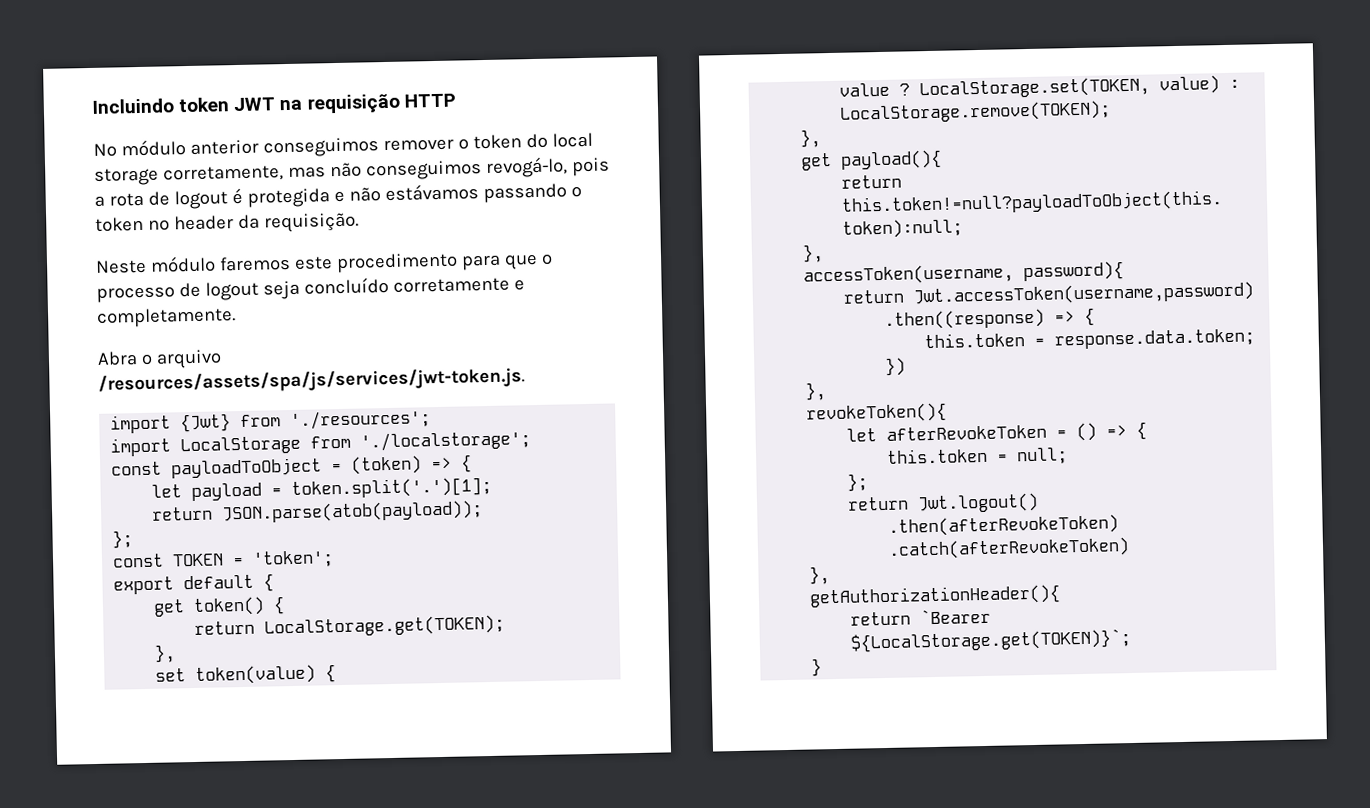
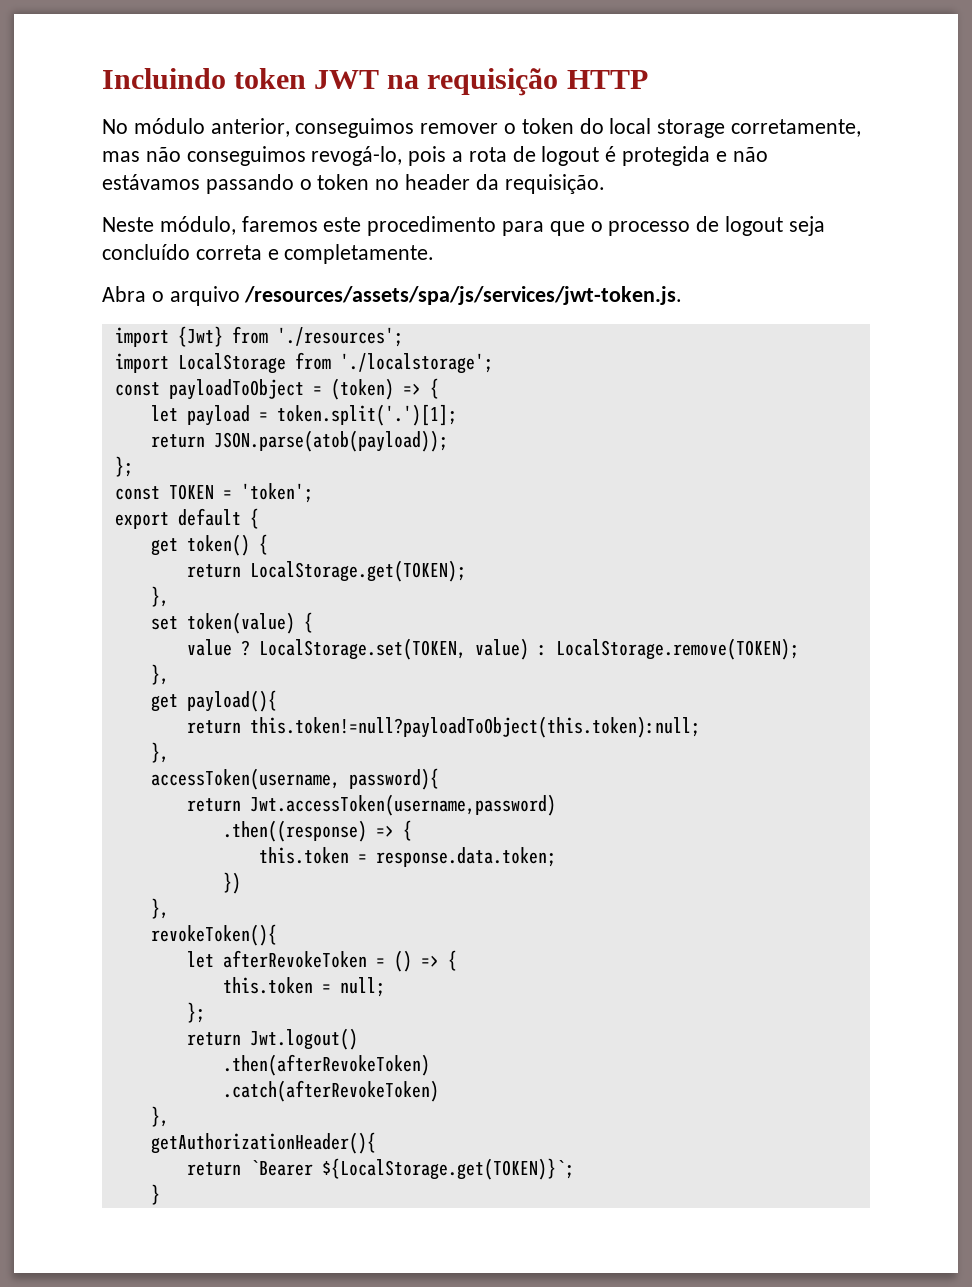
[189,139,259,155] anterior -> [210,118,290,137] anterior,
[149,255,216,273] módulo -> [159,216,236,235] módulo,
[392,277,510,293] corretamente -> [195,245,262,260] correta

